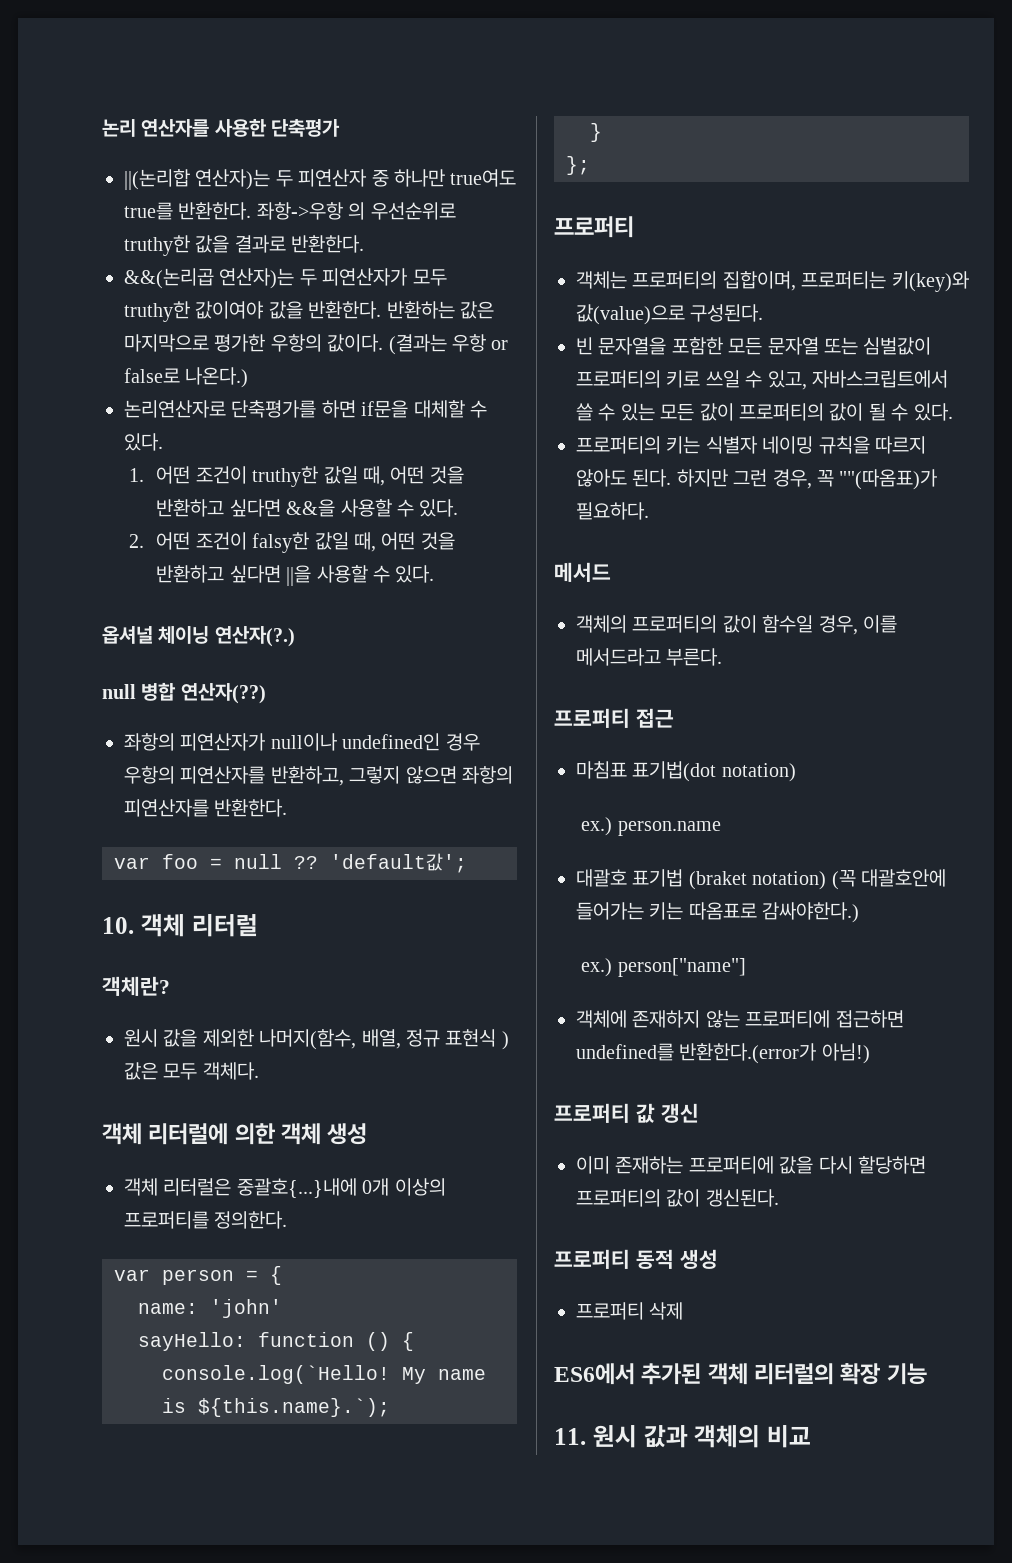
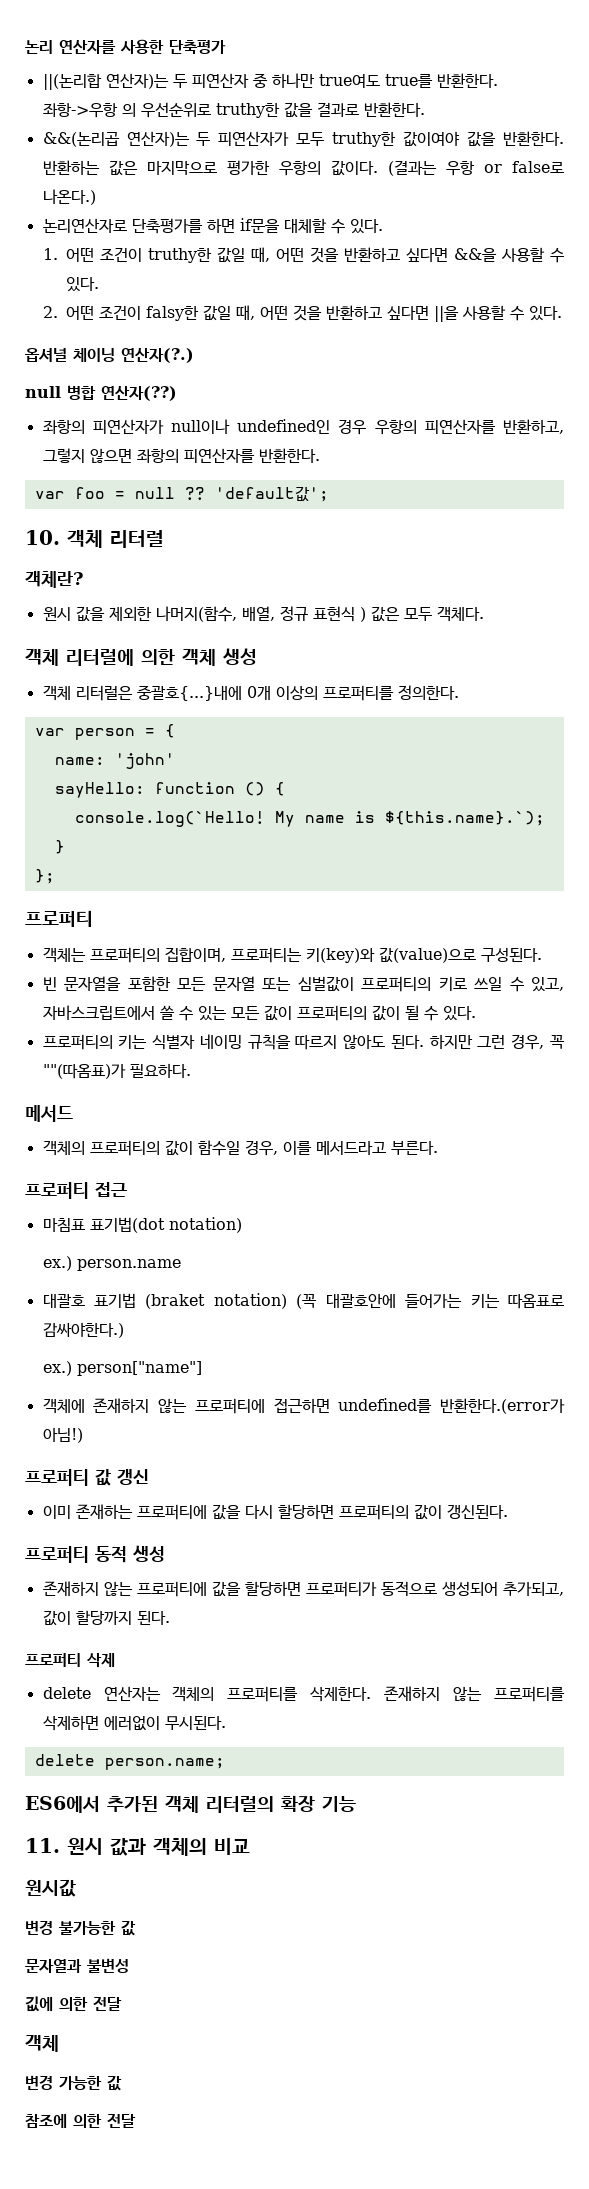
[576,1302,684,1320] 프로퍼티 삭제 -> [42,1581,564,1597] [42,1610,170,1626] [25,1653,115,1668] [42,1686,565,1702] [42,1715,226,1731] [34,1754,225,1770] 존재하지 않는 프로퍼티에 값을 할당하면 프로퍼티가 동적으로 생성되어 추가되고, 값이 할당까지 된다. // 프로퍼티 삭제 // delete 연산자는 객체의 프로퍼티를 삭제한다. 존재하지 않는 프로퍼티를 삭제하면 에러없이 무시된다. // delete person.name;
(811, 1436) none -> [25,1879,76,1897] [25,1920,136,1936] [25,1958,129,1973] [25,1996,122,2012] [25,2034,59,2052] [25,2075,122,2091] [25,2113,136,2128] // 원시값 // 변경 불가능한 값 // 문자열과 불변성 // 깂에 의한 전달 // 객체 // 변경 가능한 값 // 참조에 의한 전달

